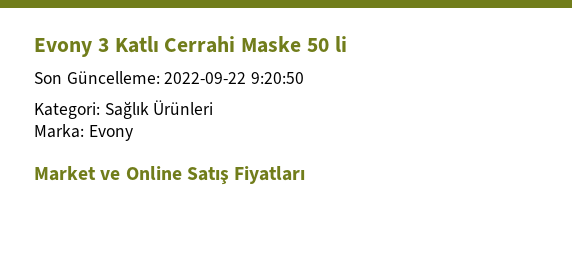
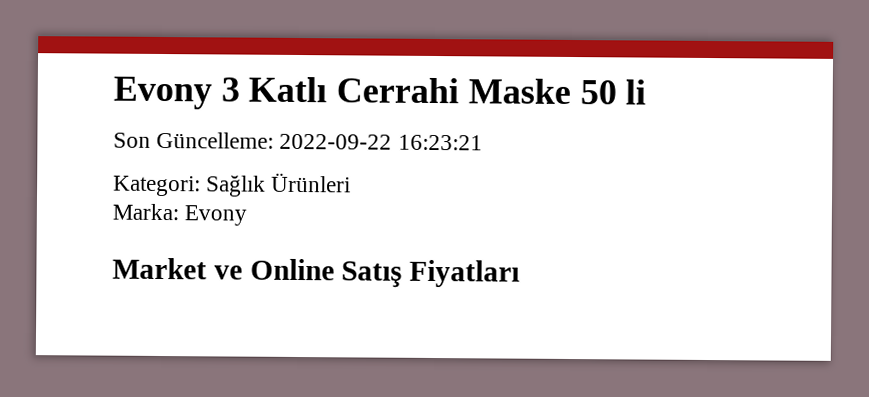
[251,72,305,84] 9:20:50 -> [397,134,483,151] 16:23:21

